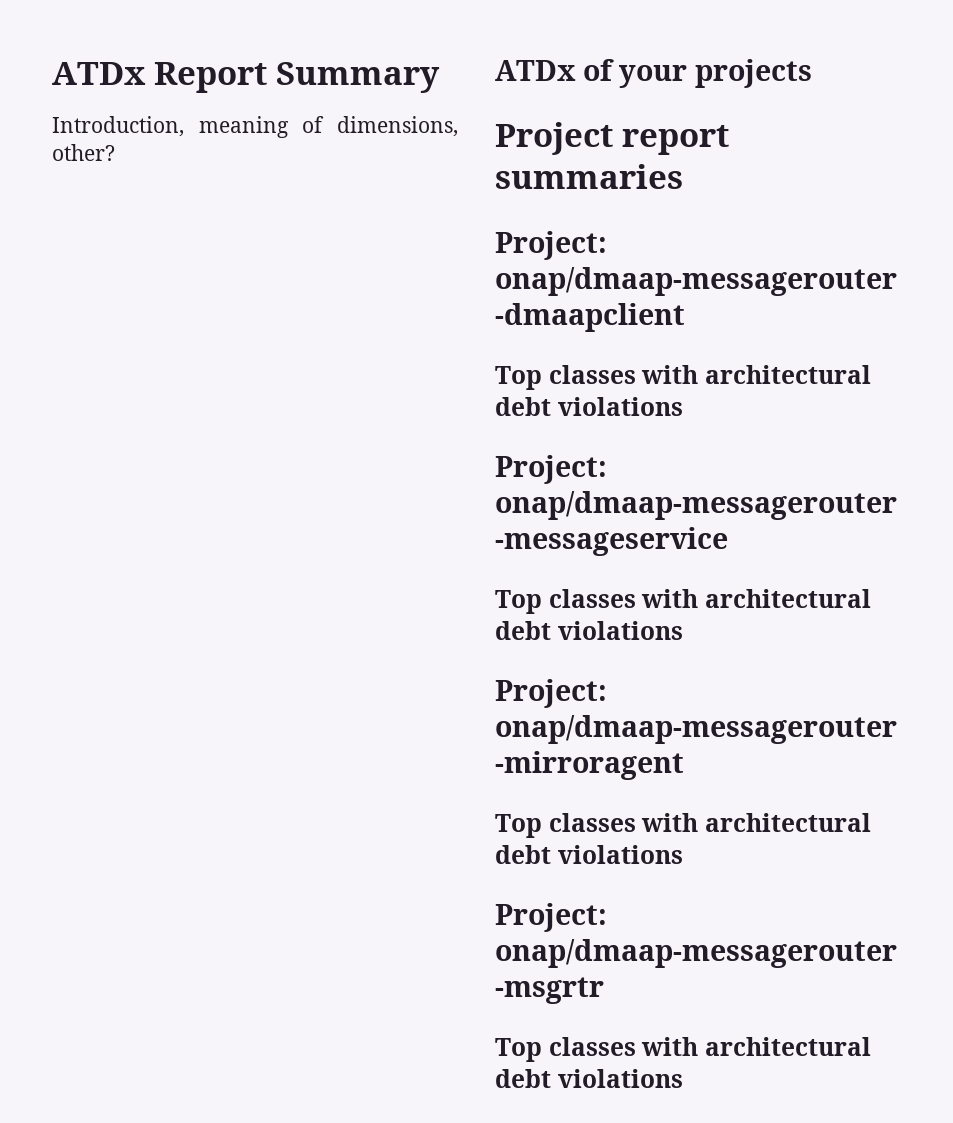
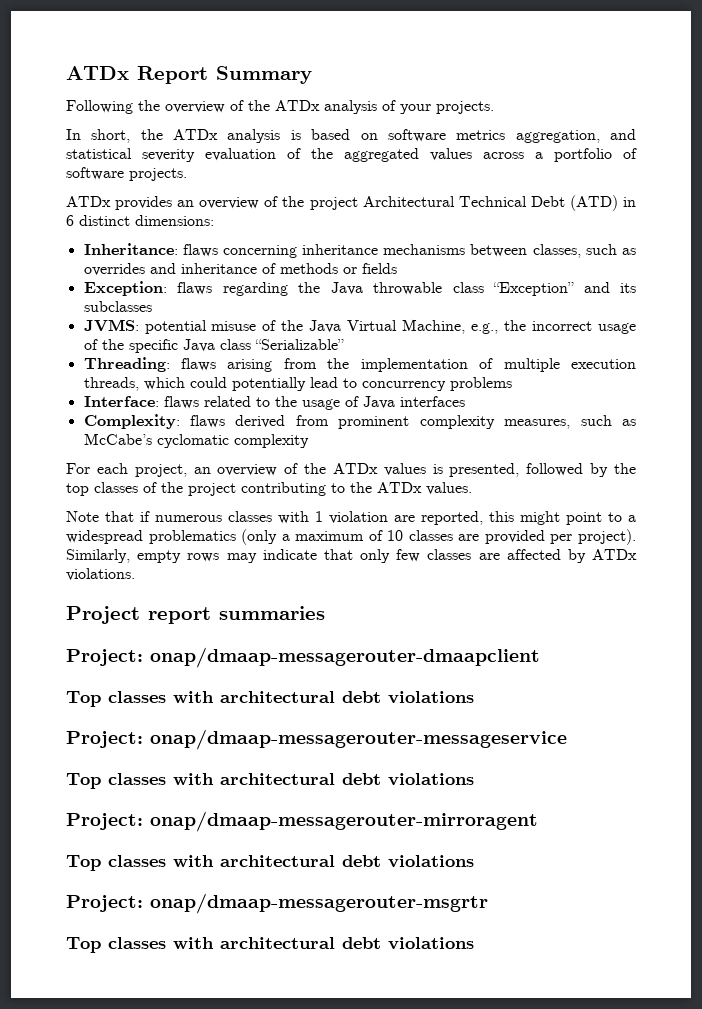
[52,116,458,138] [52,144,115,161] [495,59,813,88] Introduction, meaning of dimensions, other? // ATDx of your projects -> [66,100,494,114] [66,129,637,143] [66,148,637,162] [66,167,187,181] [66,195,636,211] [66,215,214,226] [83,243,636,258] [83,263,397,276] [83,281,636,296] [83,301,152,312] [83,319,636,334] [83,339,344,353] [83,357,636,372] [83,377,512,391] [83,396,465,410] [83,414,636,429] [83,433,309,448] [66,463,636,477] [66,482,472,496] [66,511,636,525] [66,529,636,545] [66,549,638,563] [66,568,135,581] Following the overview of the ATDx analysis of your projects. // In short, the ATDx analysis is based on software metrics aggregation, and statistical severity evaluation of the aggregated values across a portfolio of software projects. // ATDx provides an overview of the project Architectural Technical Debt (ATD) in 6 distinct dimensions: // Inheritance: flaws concerning inheritance mechanisms between classes, such as overrides and inheritance of methods or fields // Exception: flaws regarding the Java throwable class “Exception” and its subclasses // JVMS: potential misuse of the Java Virtual Machine, e.g., the incorrect usage of the specific Java class “Serializable” // Threading: flaws arising from the implementation of multiple execution threads, which could potentially lead to concurrency problems // Interface: flaws related to the usage of Java interfaces // Complexity: flaws derived from prominent complexity measures, such as McCabe’s cyclomatic complexity // For each project, an overview of the ATDx values is presented, followed by the top classes of the project contributing to the ATDx values. // Note that if numerous classes with 1 violation are reported, this might point to a widespread problematics (only a maximum of 10 classes are provided per project). Similarly, empty rows may indicate that only few classes are affected by ATDx violations.

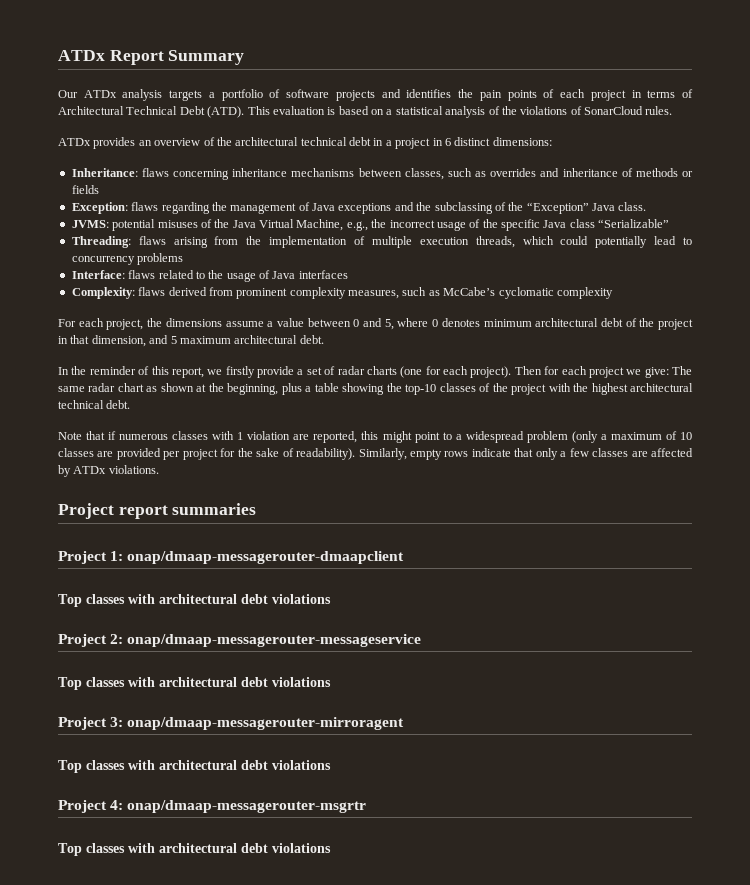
[66,100,494,114] [66,129,637,143] [66,148,637,162] [66,167,187,181] Following the overview of the ATDx analysis of your projects. // In short, the ATDx analysis is based on software metrics aggregation, and statistical severity evaluation of the aggregated values across a portfolio of software projects. -> [58,89,693,101] [58,106,673,118] Our ATDx analysis targets a portfolio of software projects and identifies the pain points of each project in terms of Architectural Technical Debt (ATD). This evaluation is based on a statistical analysis of the violations of SonarCloud rules.
[309,195,618,211] project Architectural Technical Debt (ATD) -> [235,137,431,149] architectural technical debt in a project
[330,282,636,296] [83,301,152,312] Java throwable class “Exception” and its subclasses -> [230,202,647,214] management of Java exceptions and the subclassing of the “Exception” Java class.
[211,321,257,331] misuse -> [157,220,198,228] misuses
[193,463,636,477] [66,482,472,496] an overview of the ATDx values is presented, followed by the top classes of the project contributing to the ATDx values. -> [147,318,693,330] [58,335,324,347] [58,366,692,378] [58,383,694,395] [58,400,131,409] the dimensions assume a value between 0 and 5, where 0 denotes minimum architectural debt of the project in that dimension, and 5 maximum architectural debt. // In the reminder of this report, we firstly provide a set of radar charts (one for each project). Then for each project we give: The same radar chart as shown at the beginning, plus a table showing the top-10 classes of the project with the highest architectural technical debt.
[148,530,236,544] problematics -> [526,431,568,443] problem
[578,529,636,545] project). -> [182,448,356,460] project for the sake of readability).
[226,553,257,563] may -> (469, 454) none
(390, 556) none -> [560,451,567,457] a
[66,649,143,666] Project: -> [58,551,124,564] Project 1:
[66,731,143,748] Project: -> [58,634,124,647] Project 2:
[66,813,143,830] Project: -> [58,717,124,730] Project 3:
[66,895,143,912] Project: -> [58,800,124,813] Project 4:

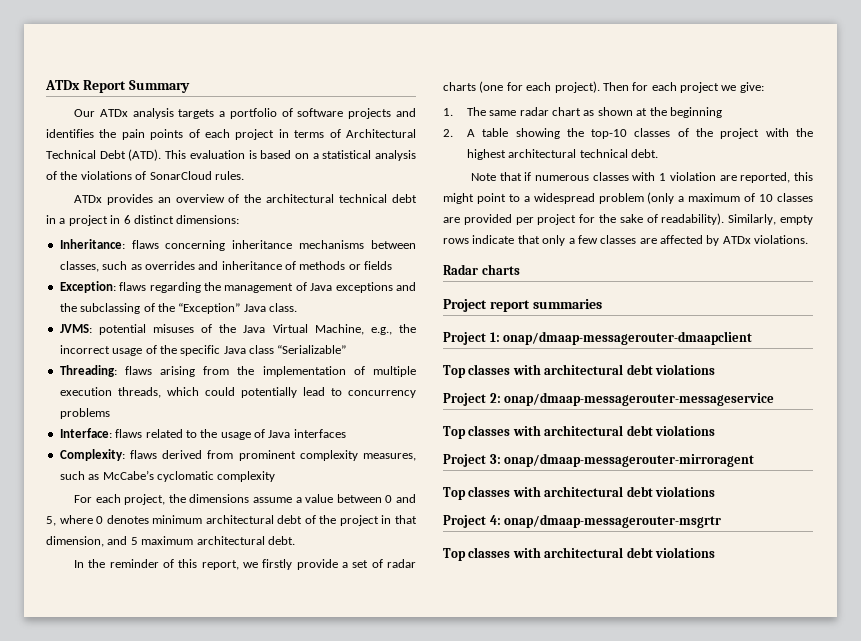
(669, 372) none -> [443,108,453,116] // 1.
[227,383,312,395] beginning, plus a -> [669,107,722,118] [443,129,475,137] beginning // 2. A
(159, 469) none -> [443,264,520,275] // Radar charts

